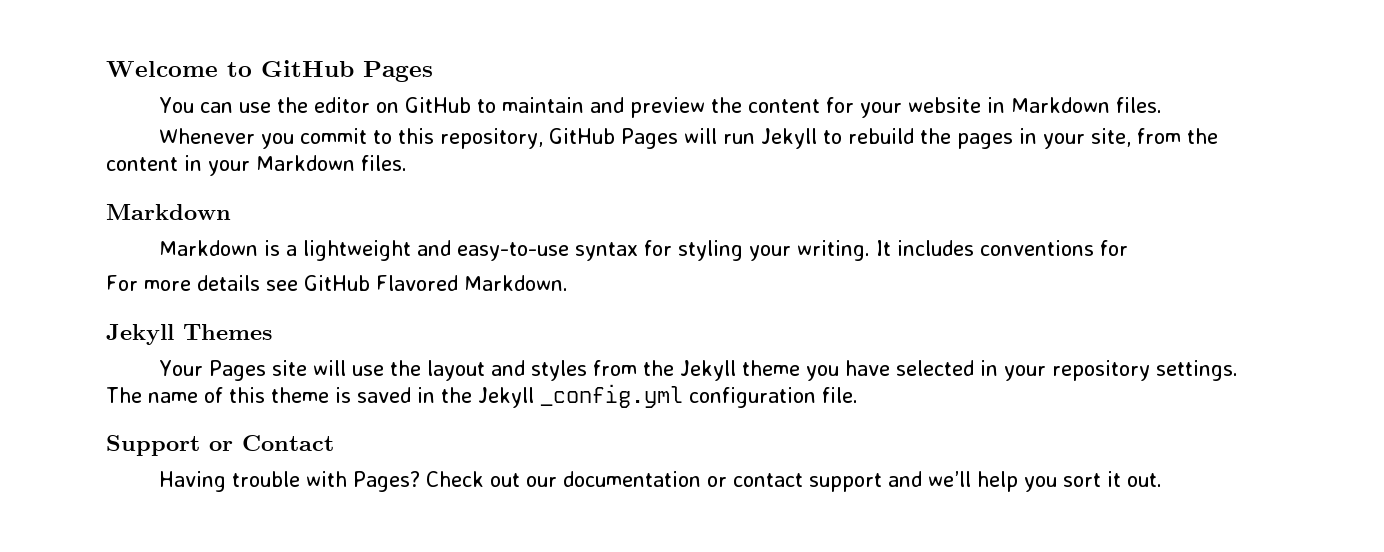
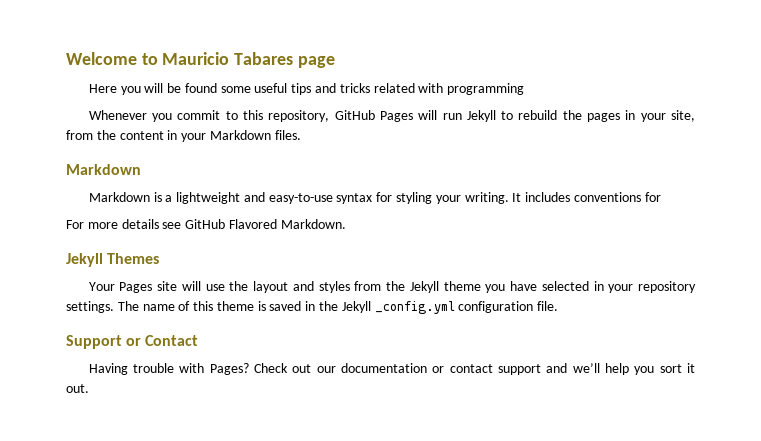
[261,60,433,82] [158,97,1162,118] GitHub Pages // You can use the editor on GitHub to maintain and preview the content for your website in Markdown files. -> [162,52,335,68] [88,83,525,95] Mauricio Tabares page // Here you will be found some useful tips and tricks related with programming

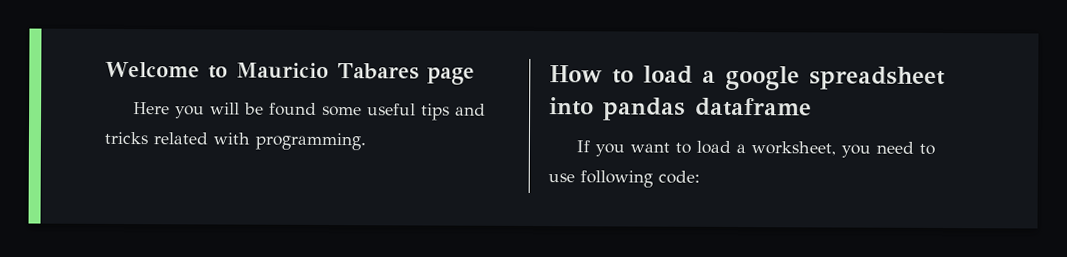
[447,83,525,95] [88,110,696,122] [66,130,301,142] [66,164,141,175] [88,192,661,204] [66,219,346,229] [66,253,160,267] [88,281,696,293] [66,301,559,314] [66,335,199,349] [88,363,695,375] [66,384,89,393] programming // Whenever you commit to this repository, GitHub Pages will run Jekyll to rebuild the pages in your site, from the content in your Markdown files. // Markdown // Markdown is a lightweight and easy-to-use syntax for styling your writing. It includes conventions for // For more details see GitHub Flavored Markdown. // Jekyll Themes // Your Pages site will use the layout and styles from the Jekyll theme you have selected in your repository settings. The name of this theme is saved in the Jekyll _config.yml configuration file. // Support or Contact // Having trouble with Pages? Check out our documentation or contact support and we’ll help you sort it out. -> [255,132,366,151] [549,65,945,91] [549,97,812,121] [576,140,936,158] [548,170,700,188] programming. // How to load a google spreadsheet into pandas dataframe // If you want to load a worksheet, you need to use following code:

